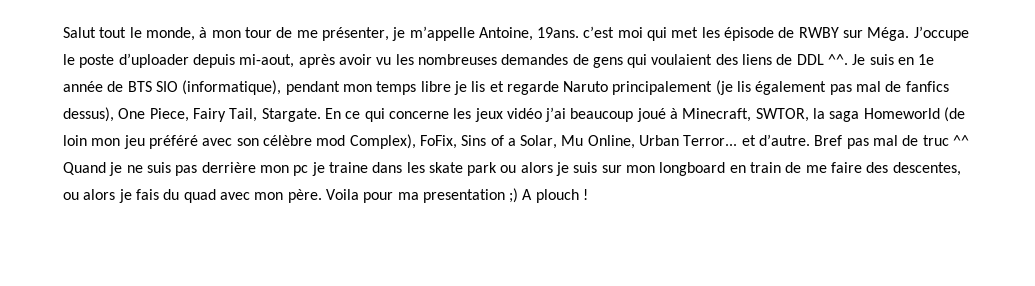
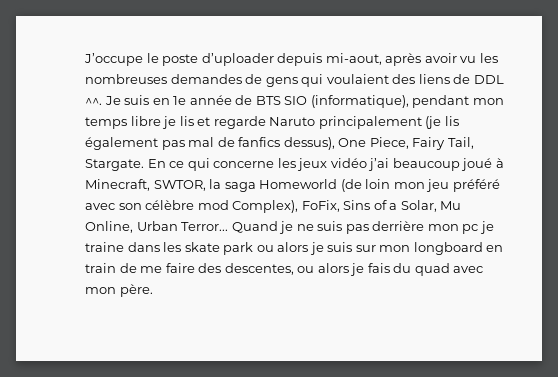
[63,26,910,41] Salut tout le monde, à mon tour de me présenter, je m’appelle Antoine, 19ans. c’est moi qui met les épisode de RWBY sur Méga. -> (84, 59) none
[741,134,970,149] et d’autre. Bref pas mal de truc ^^ -> (229, 226) none
[325,188,589,203] Voila pour ma presentation ;) A plouch ! -> (153, 290) none

